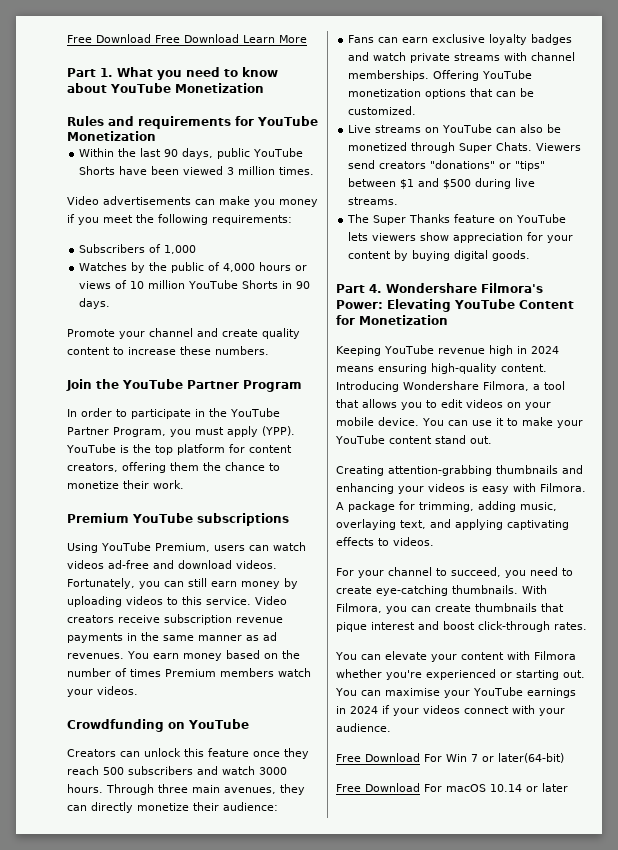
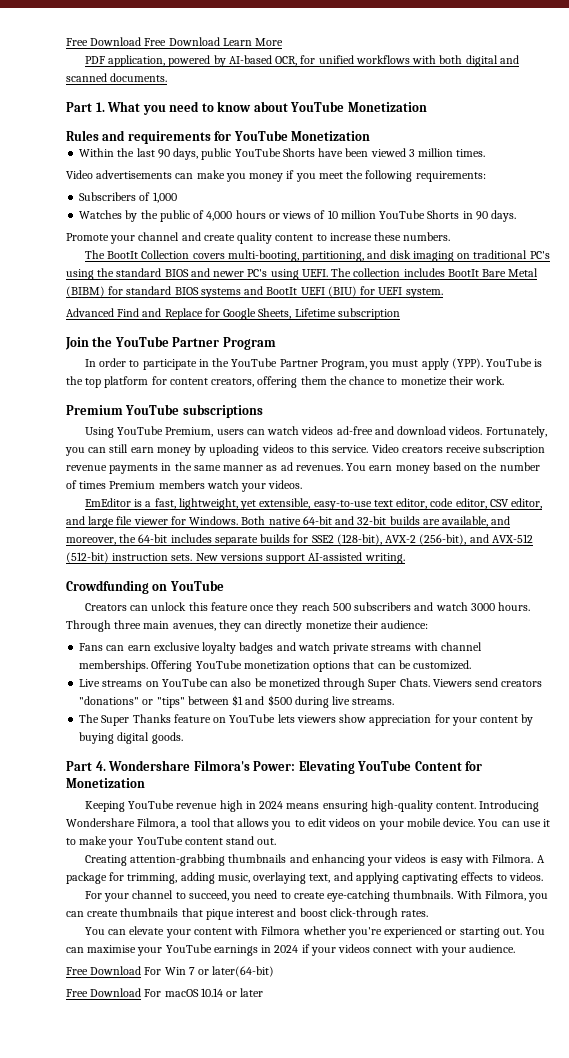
(307, 39) none -> [84,55,519,67] [66,73,168,82] // PDF application, powered by AI-based OCR, for unified workflows with both digital and scanned documents.
(269, 350) none -> [84,250,550,262] [66,268,539,280] [66,286,443,298] [66,308,400,320] // The BootIt Collection covers multi-booting, partitioning, and disk imaging on traditional PC's using the standard BIOS and newer PC's using UEFI. The collection includes BootIt Bare Metal (BIBM) for standard BIOS systems and BootIt UEFI (BIU) for UEFI system. // Advanced Find and Replace for Google Sheets, Lifetime subscription
(138, 690) none -> [84,498,543,510] [66,516,511,528] [66,534,533,546] [66,552,405,564] // EmEditor is a fast, lightweight, yet extensible, easy-to-use text editor, code editor, CSV editor, and large file viewer for Windows. Both native 64-bit and 32-bit builds are available, and moreover, the 64-bit includes separate builds for SSE2 (128-bit), AVX-2 (256-bit), and AVX-512 (512-bit) instruction sets. New versions support AI-assisted writing.

